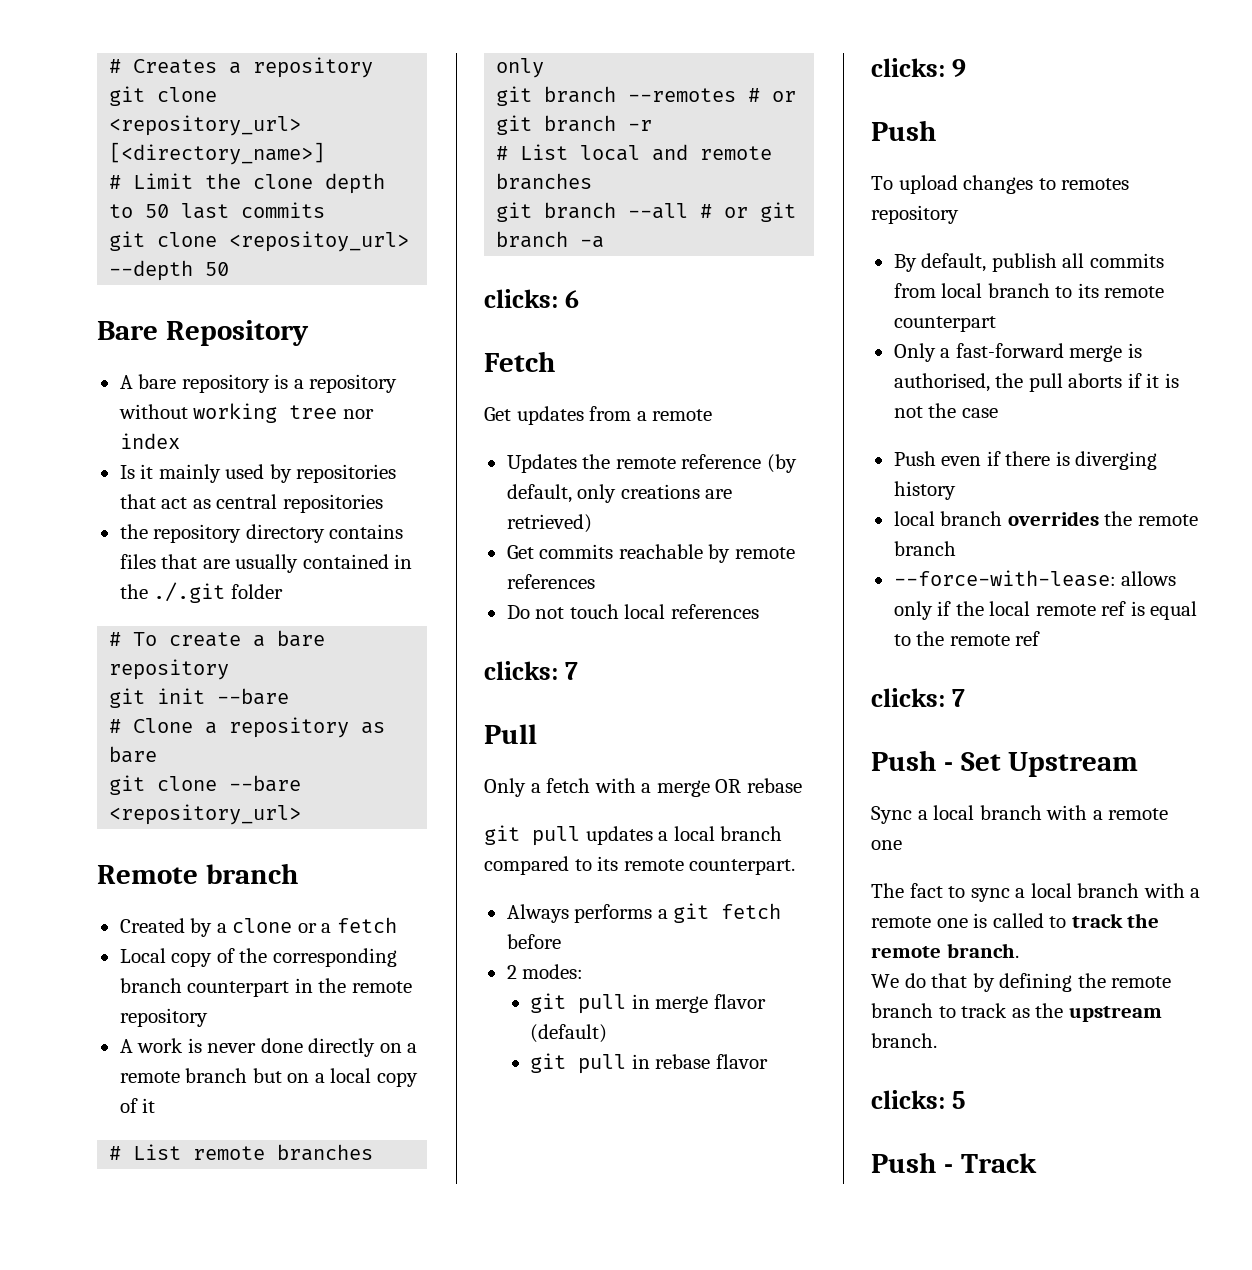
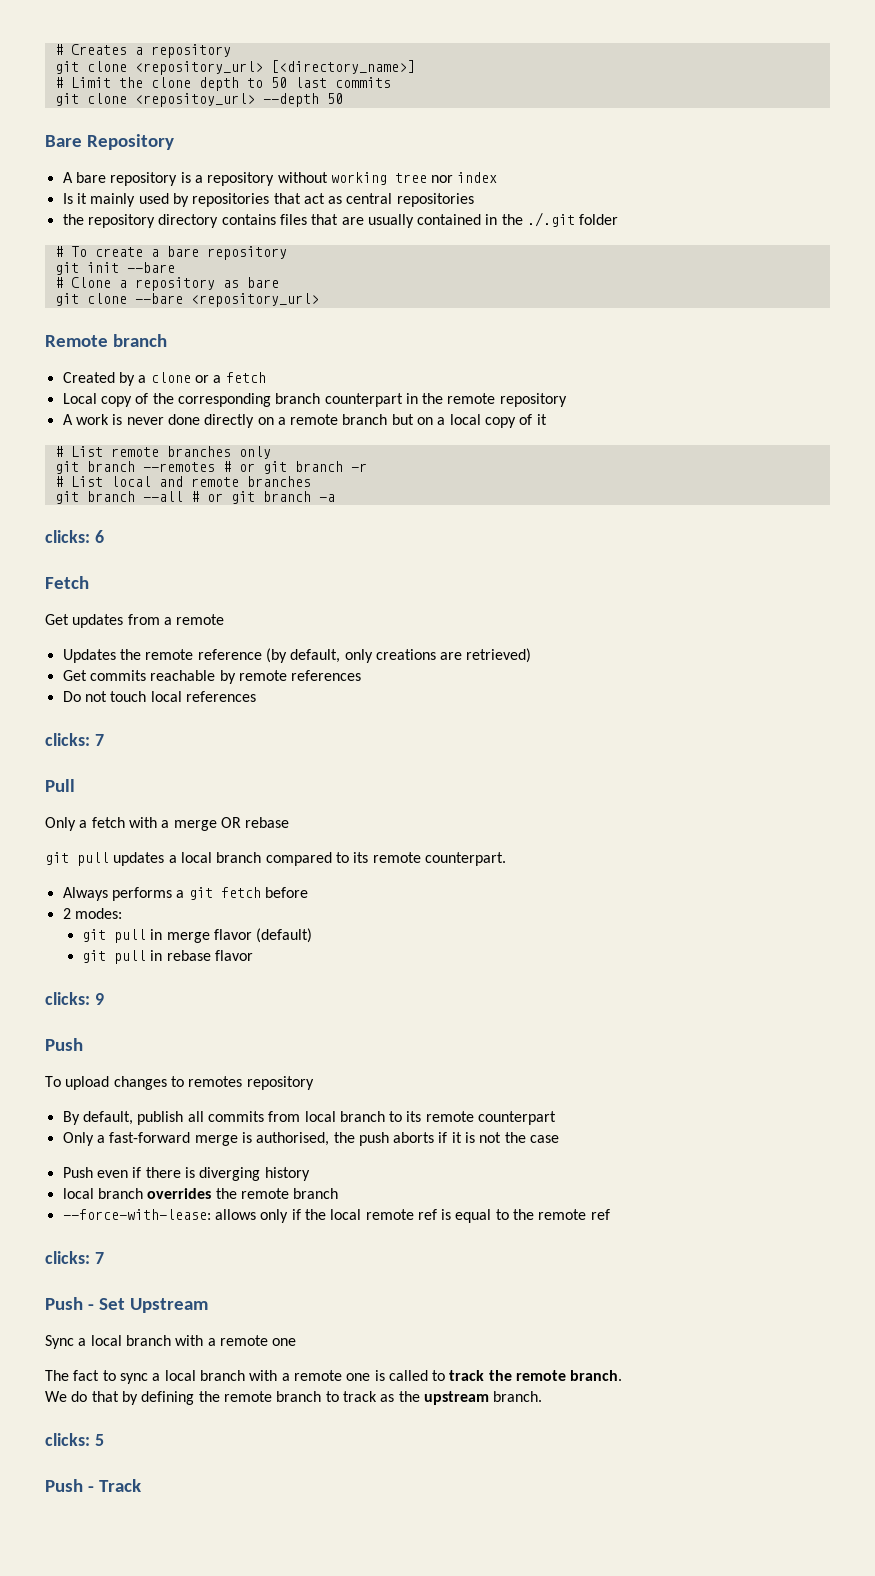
[1028,373,1063,392] pull -> [358,1132,389,1146] push

